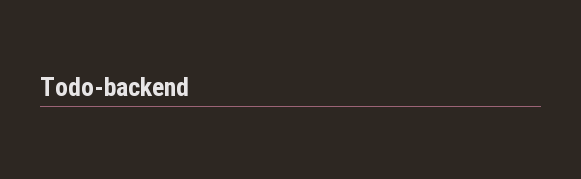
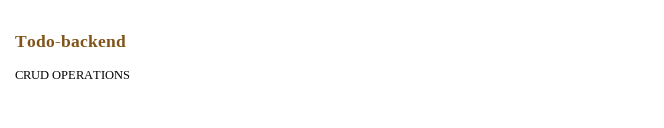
(189, 86) none -> [15,71,131,79] // CRUD OPERATIONS

